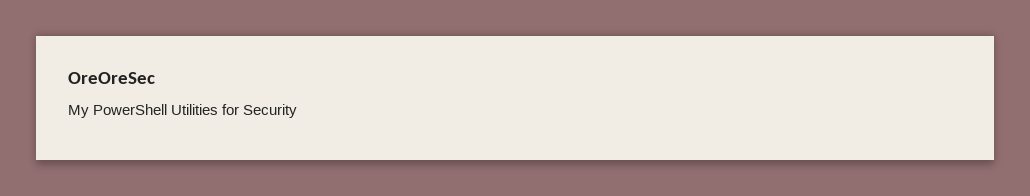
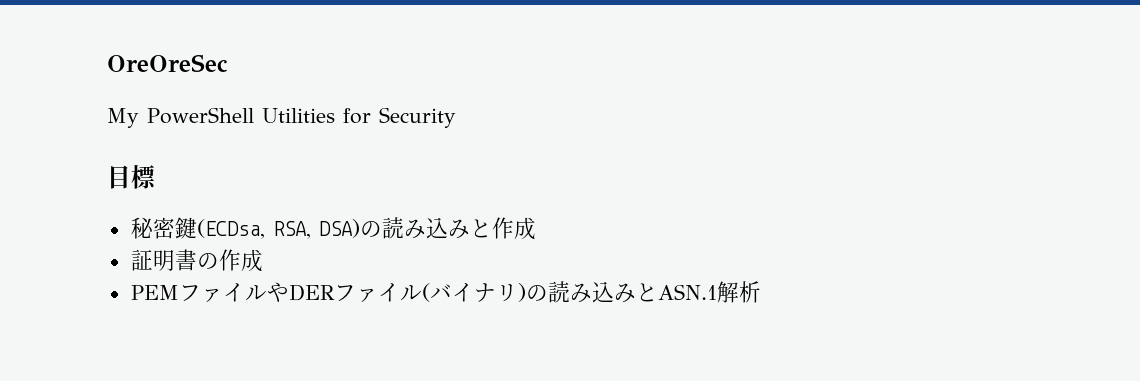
(298, 111) none -> [107,165,156,189] [130,217,536,240] [130,249,263,272] [130,281,761,303] // 目標 // 秘密鍵(ECDsa, RSA, DSA)の読み込みと作成 // 証明書の作成 // PEMファイルやDERファイル(バイナリ)の読み込みとASN.1解析

